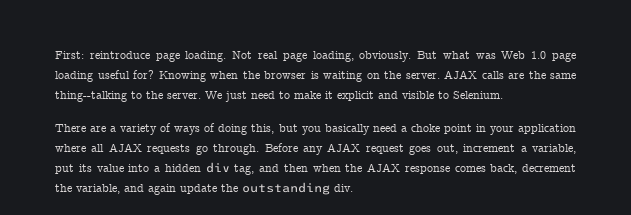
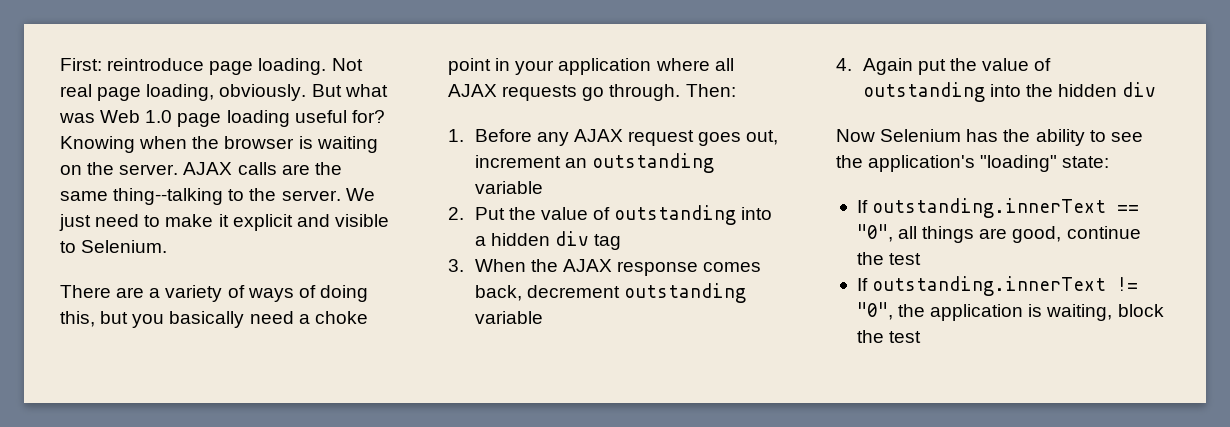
(260, 149) none -> [685,84,736,97] [448,129,464,142] Then: // 1.
[520,144,576,154] [55,162,341,175] a variable, put its value into a hidden div tag, and then when -> [564,153,714,173] [474,181,543,194] [448,205,773,225] [474,231,622,250] [448,259,526,272] an outstanding variable // 2. Put the value of outstanding into a hidden div tag // 3. When
[55,182,353,195] the variable, and again update the outstanding div. -> [623,283,746,303] [474,311,543,324] [836,58,1052,75] [862,82,1157,102] [836,129,1143,146] [836,155,1110,172] [856,198,1140,218] [856,224,1141,243] [856,252,922,265] [856,276,1139,296] [856,302,1164,321] [856,330,922,343] outstanding variable // 4. Again put the value of outstanding into the hidden div // Now Selenium has the ability to see the application's "loading" state: // If outstanding.innerText == "0", all things are good, continue the test // If outstanding.innerText != "0", the application is waiting, block the test

